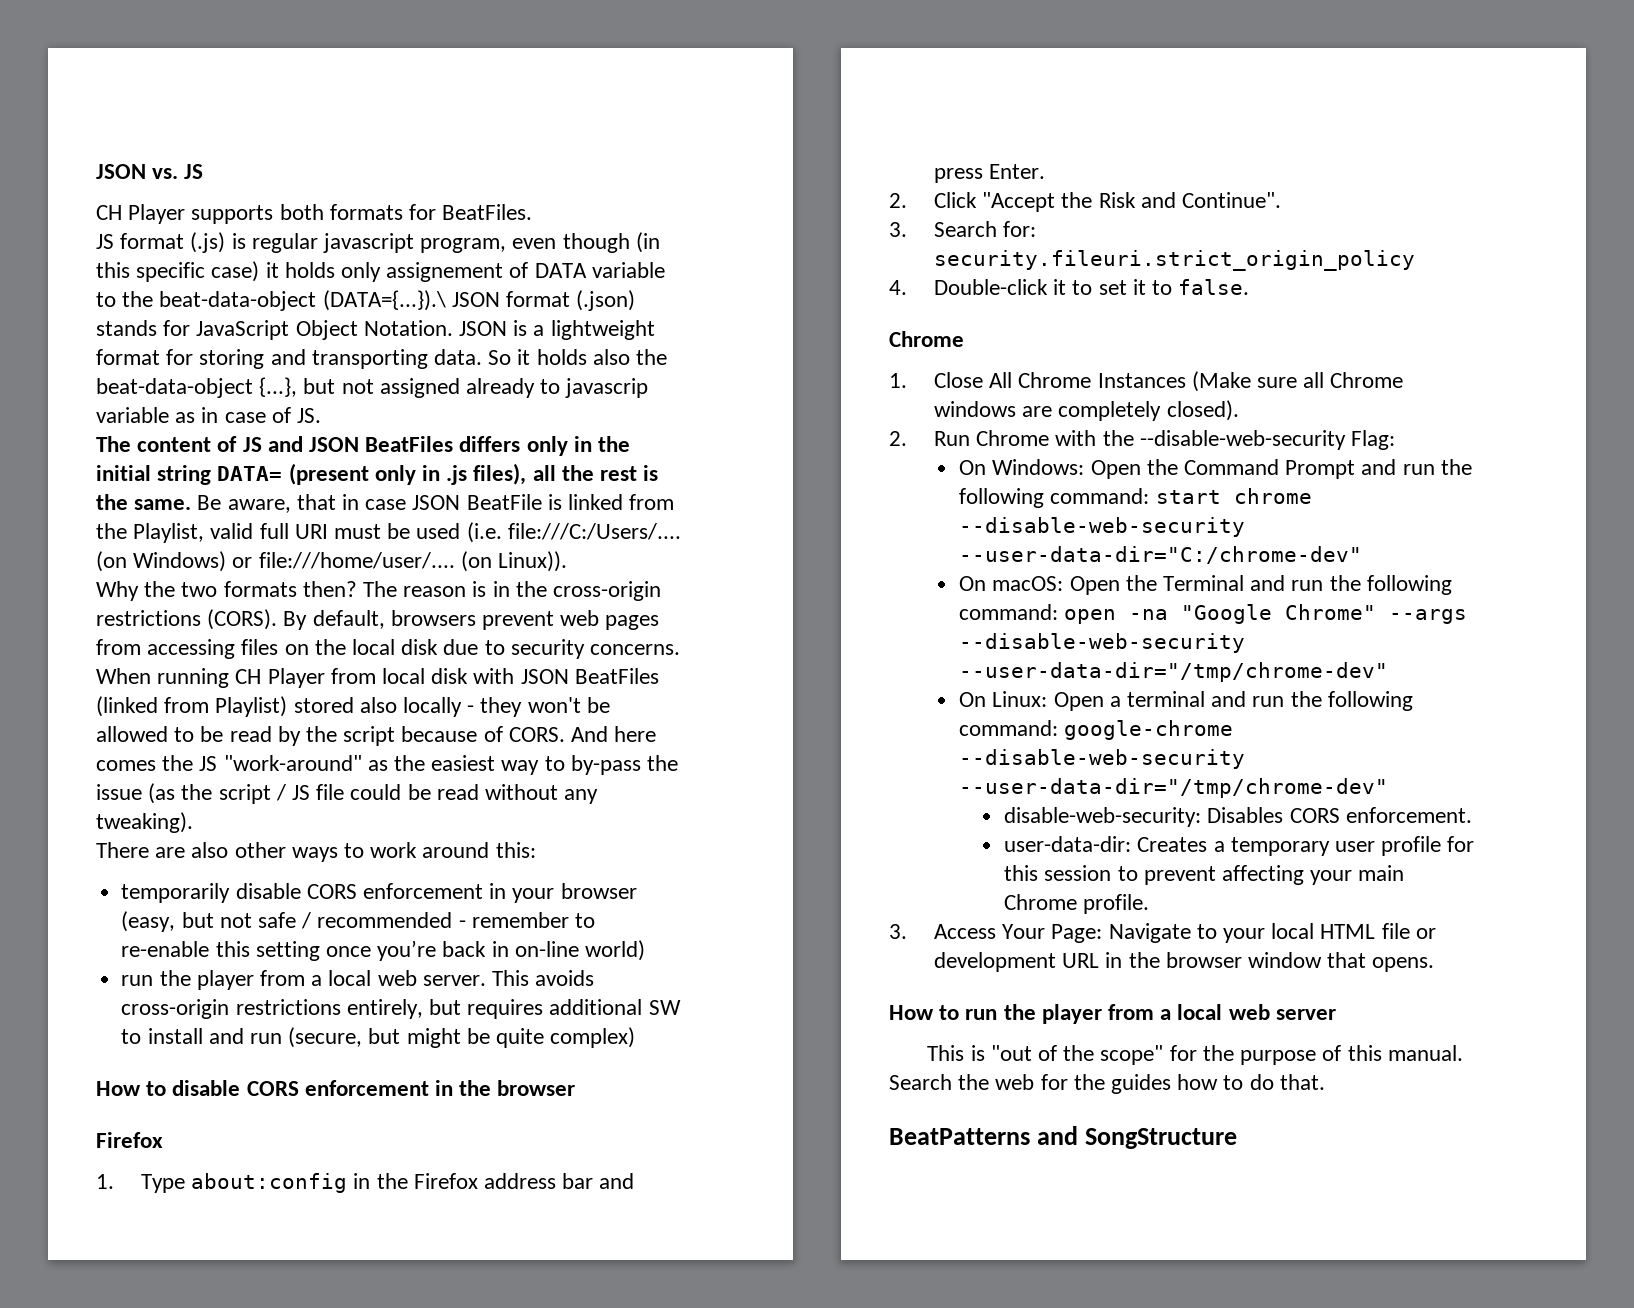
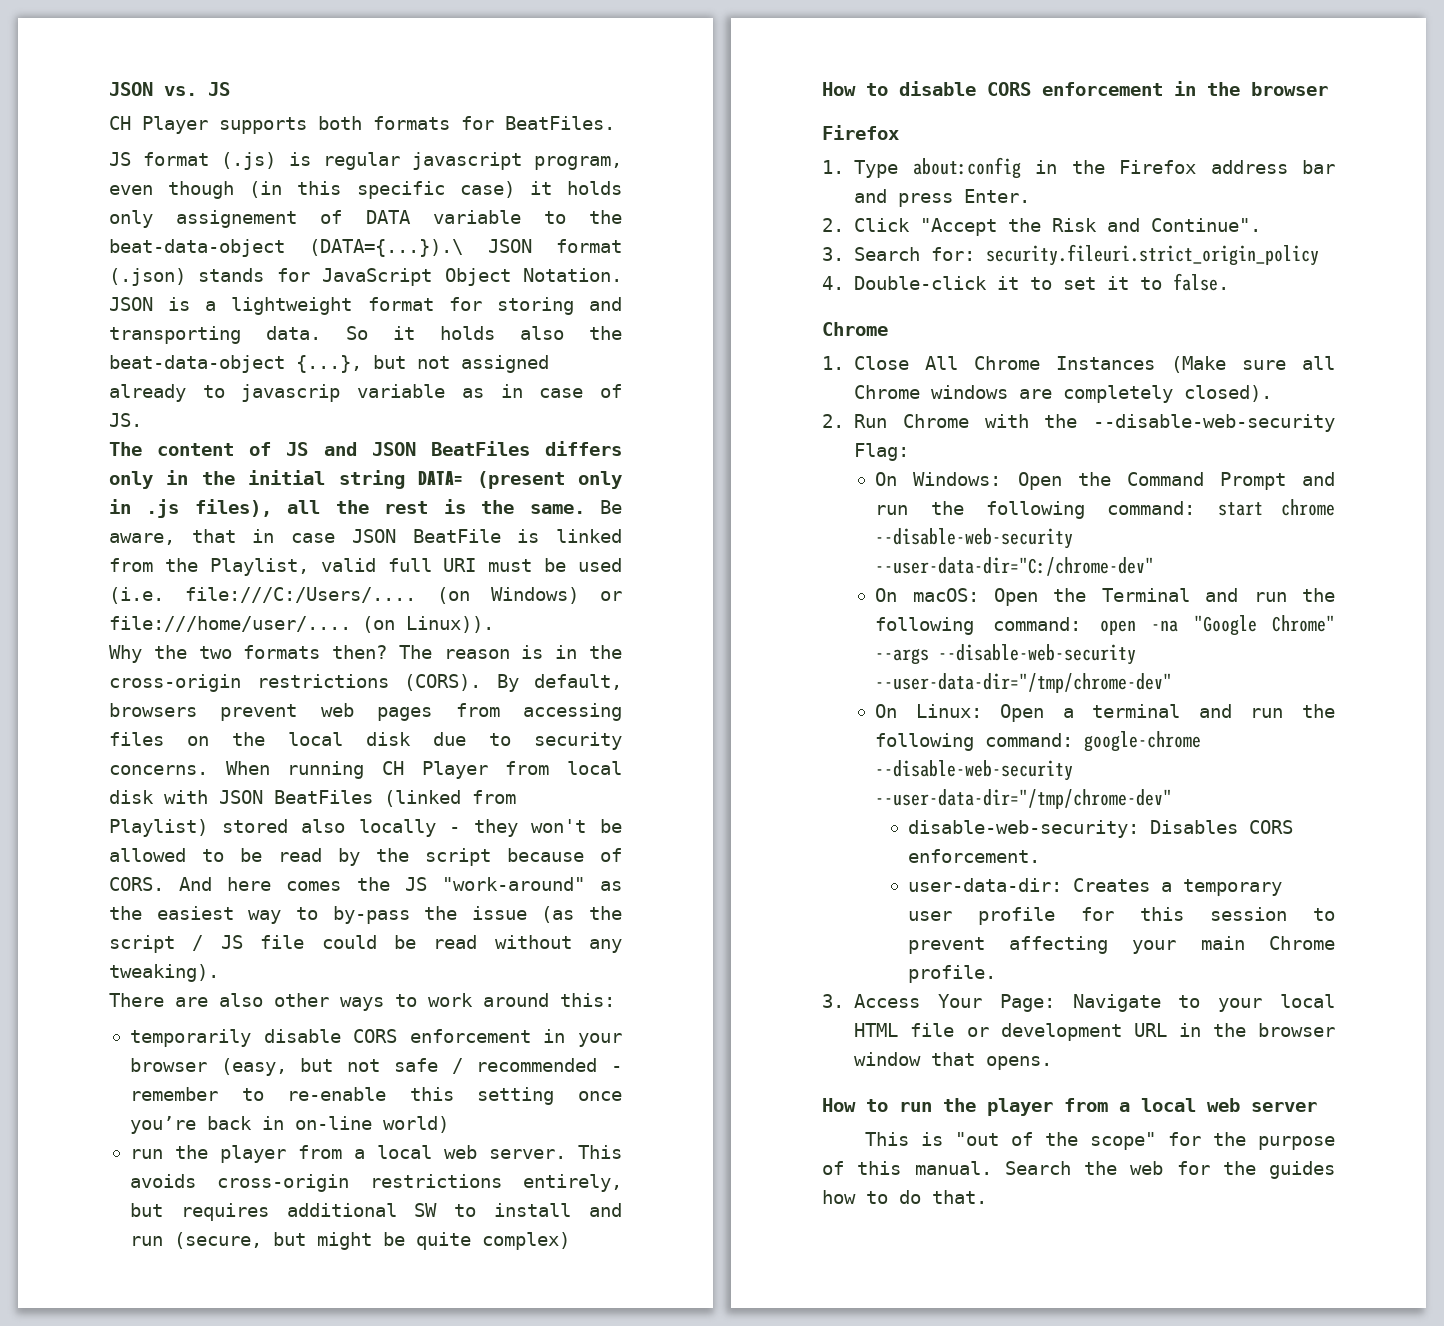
[889,1126,1238,1149] // BeatPatterns and SongStructure -> (987, 1197) none

